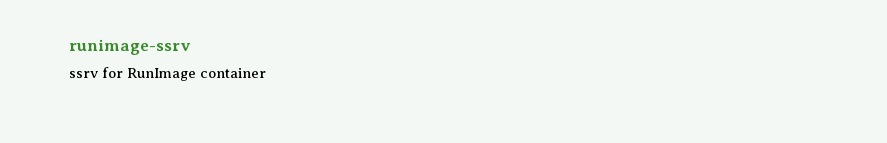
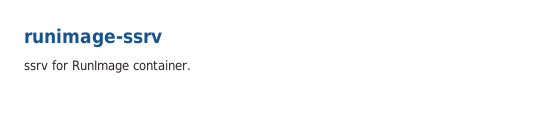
[200,68,266,78] container -> [133,60,191,71] container.

